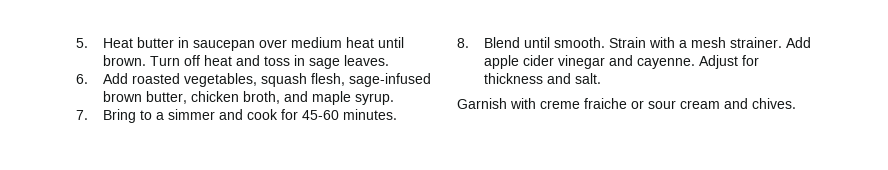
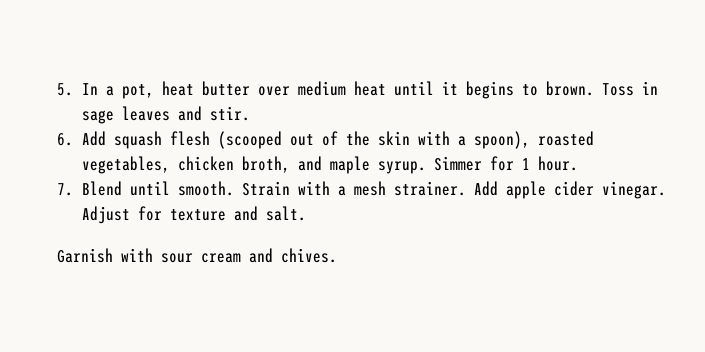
[102,37,404,51] [102,55,389,69] [76,73,431,87] [102,91,187,104] Heat butter in saucepan over medium heat until brown. Turn off heat and toss in sage leaves. // 6. Add roasted vegetables, squash flesh, sage-infused brown butter, -> [81,81,658,99] [81,106,250,124] [57,131,594,149] [81,156,170,174] In a pot, heat butter over medium heat until it begins to brown. Toss in sage leaves and stir. // 6. Add squash flesh (scooped out of the skin with a spoon), roasted vegetables,
[76,109,397,123] [457,38,469,48] // 7. Bring to a simmer and cook for 45-60 minutes. // 8. -> [433,156,578,171] [57,183,73,196] Simmer for 1 hour. // 7.
[557,55,695,69] vinegar and cayenne. -> [601,181,666,199] vinegar.
[483,73,543,84] thickness -> [169,209,226,221] texture
[540,98,644,109] creme fraiche or -> (153, 255) none

